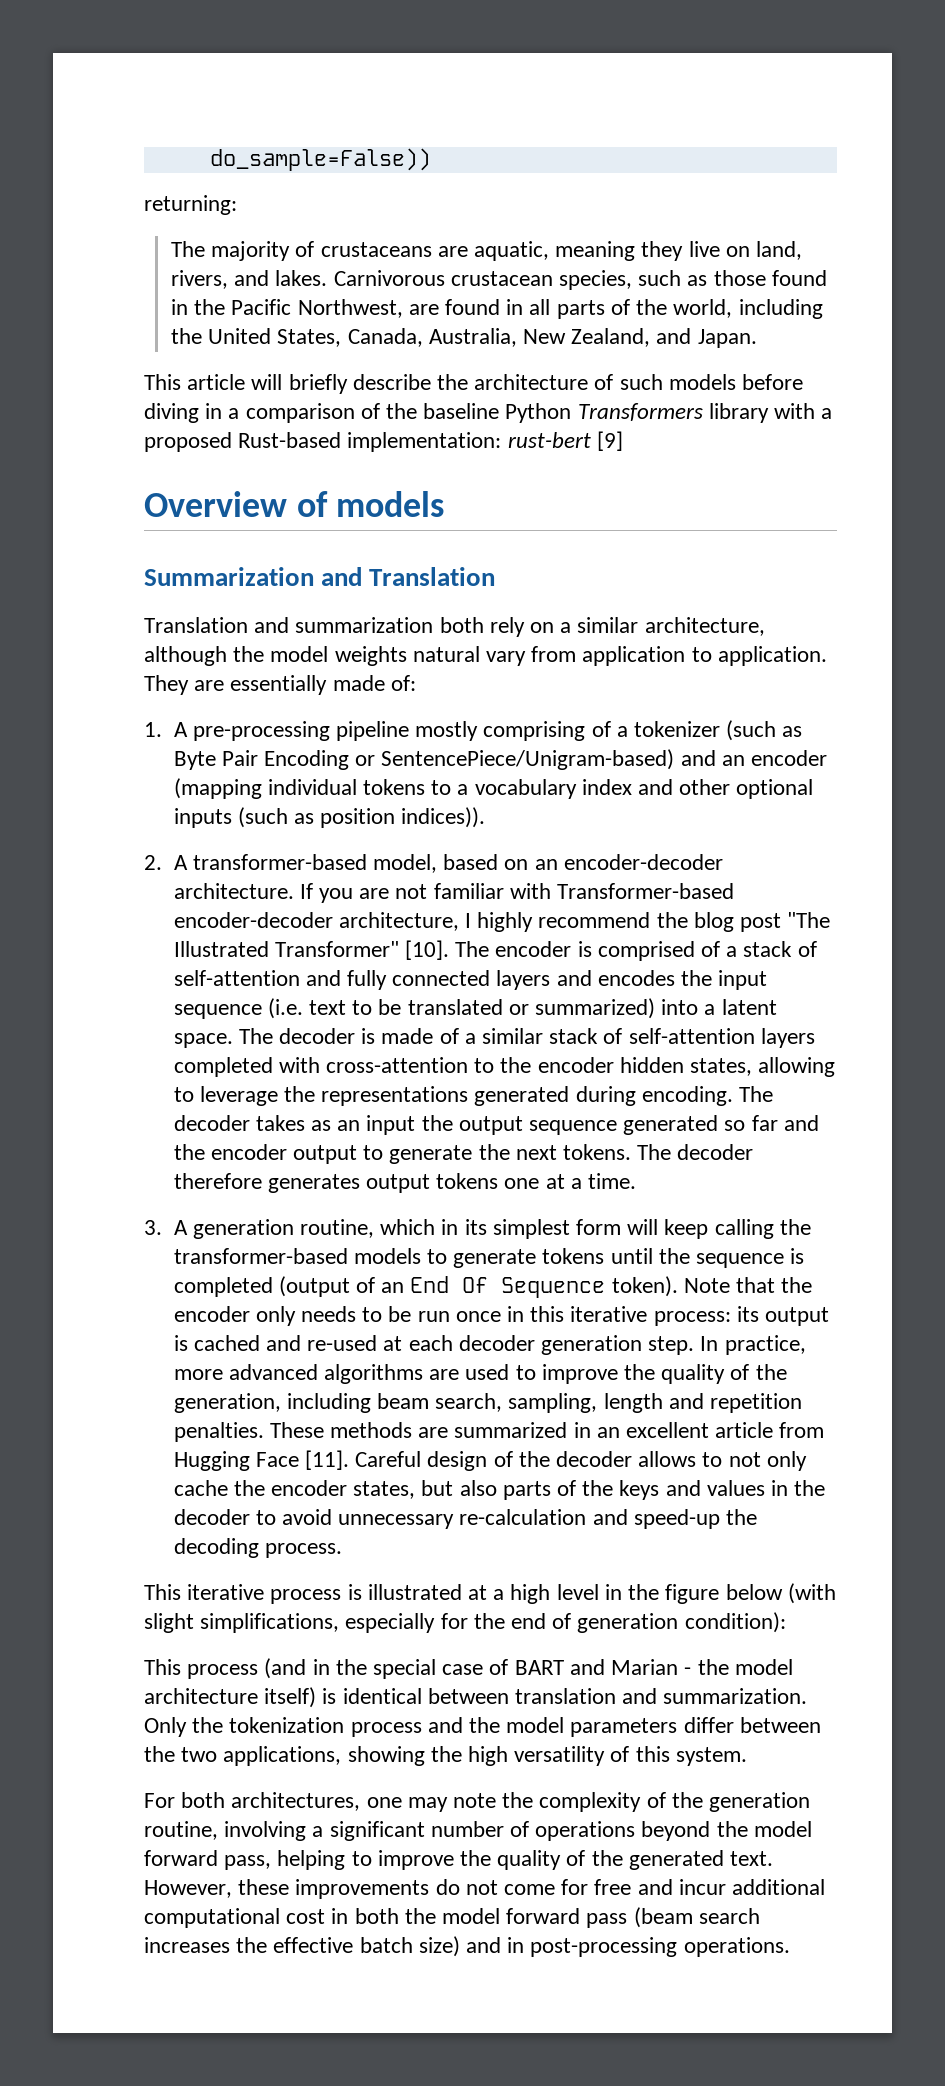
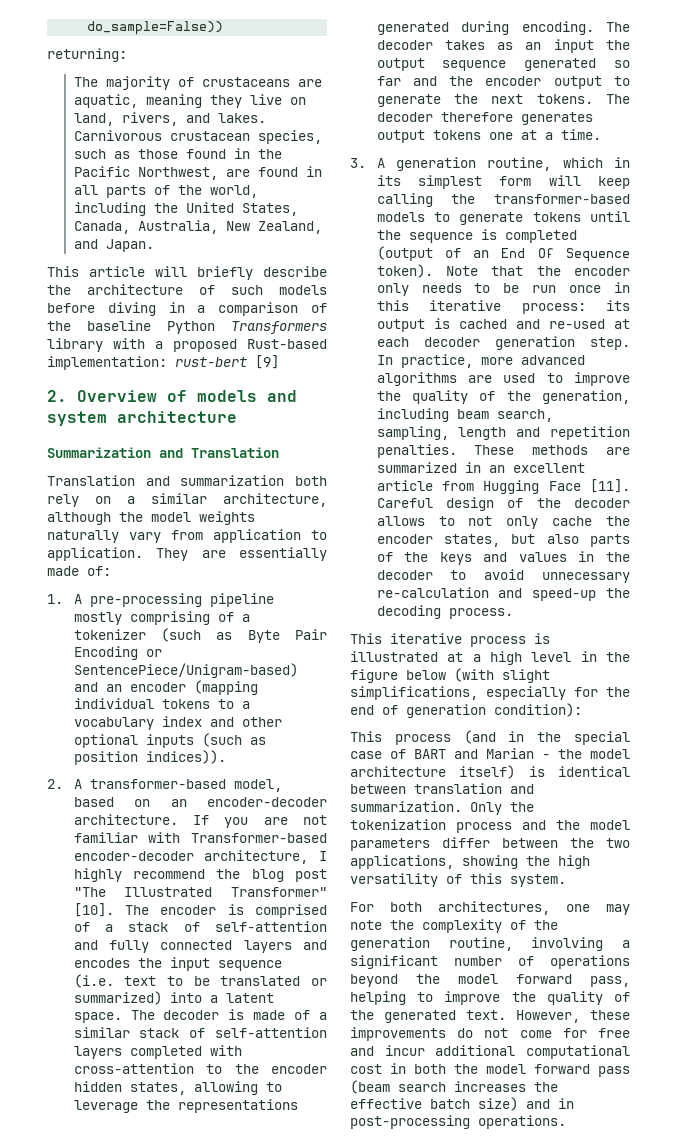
(623, 441) none -> [47,390,67,402] 2.
(445, 504) none -> [267,390,297,402] [47,411,237,426] and system architecture
[412,646,480,662] natural -> [47,530,119,543] naturally

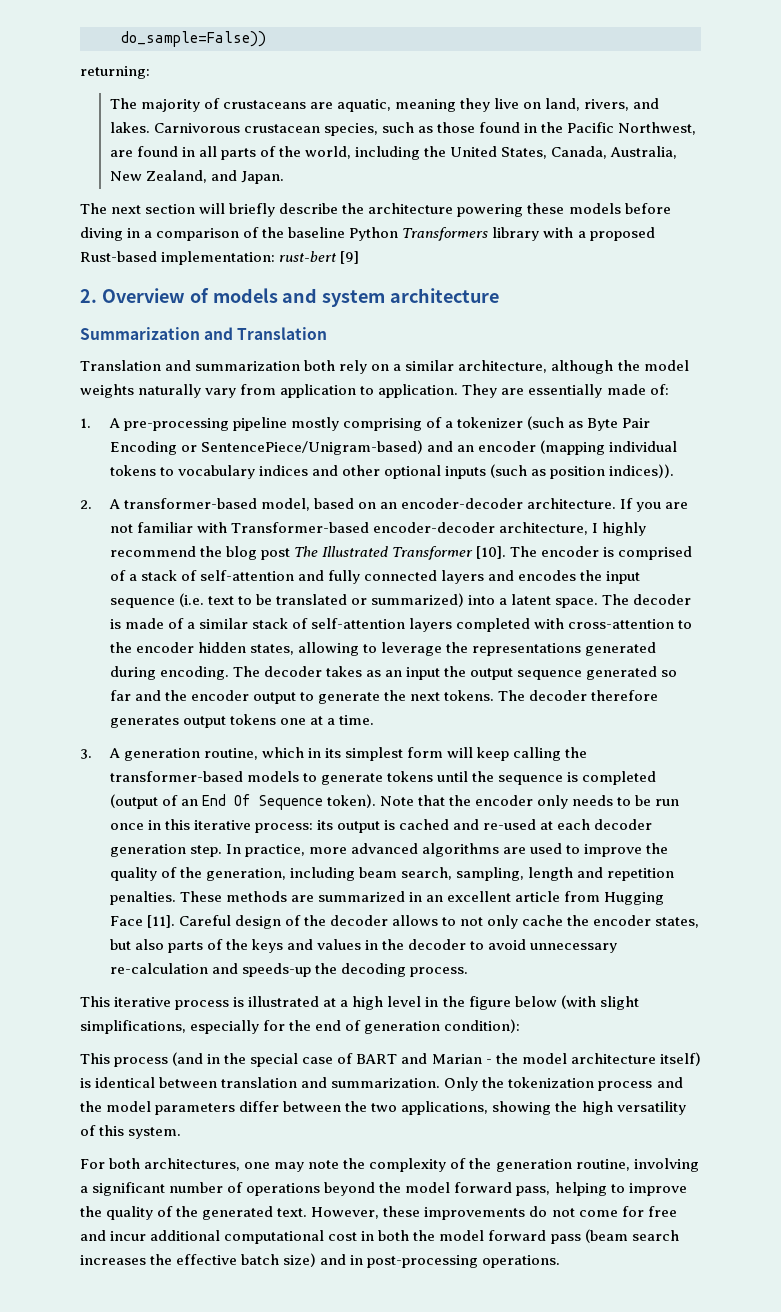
[47,266,145,277] This article -> [80,203,196,214] The next section
[199,285,263,295] of such -> [457,203,565,217] powering these
[241,701,250,709] [73,716,202,730] a vocabulary index -> [177,465,308,479] vocabulary indices
[73,887,327,897] "The Illustrated Transformer" -> [293,546,473,560] The Illustrated Transformer
[532,588,597,601] speed-up -> [241,963,311,977] speeds-up

